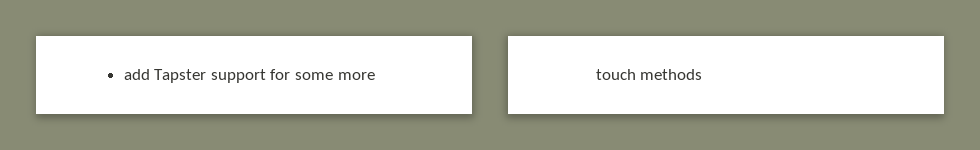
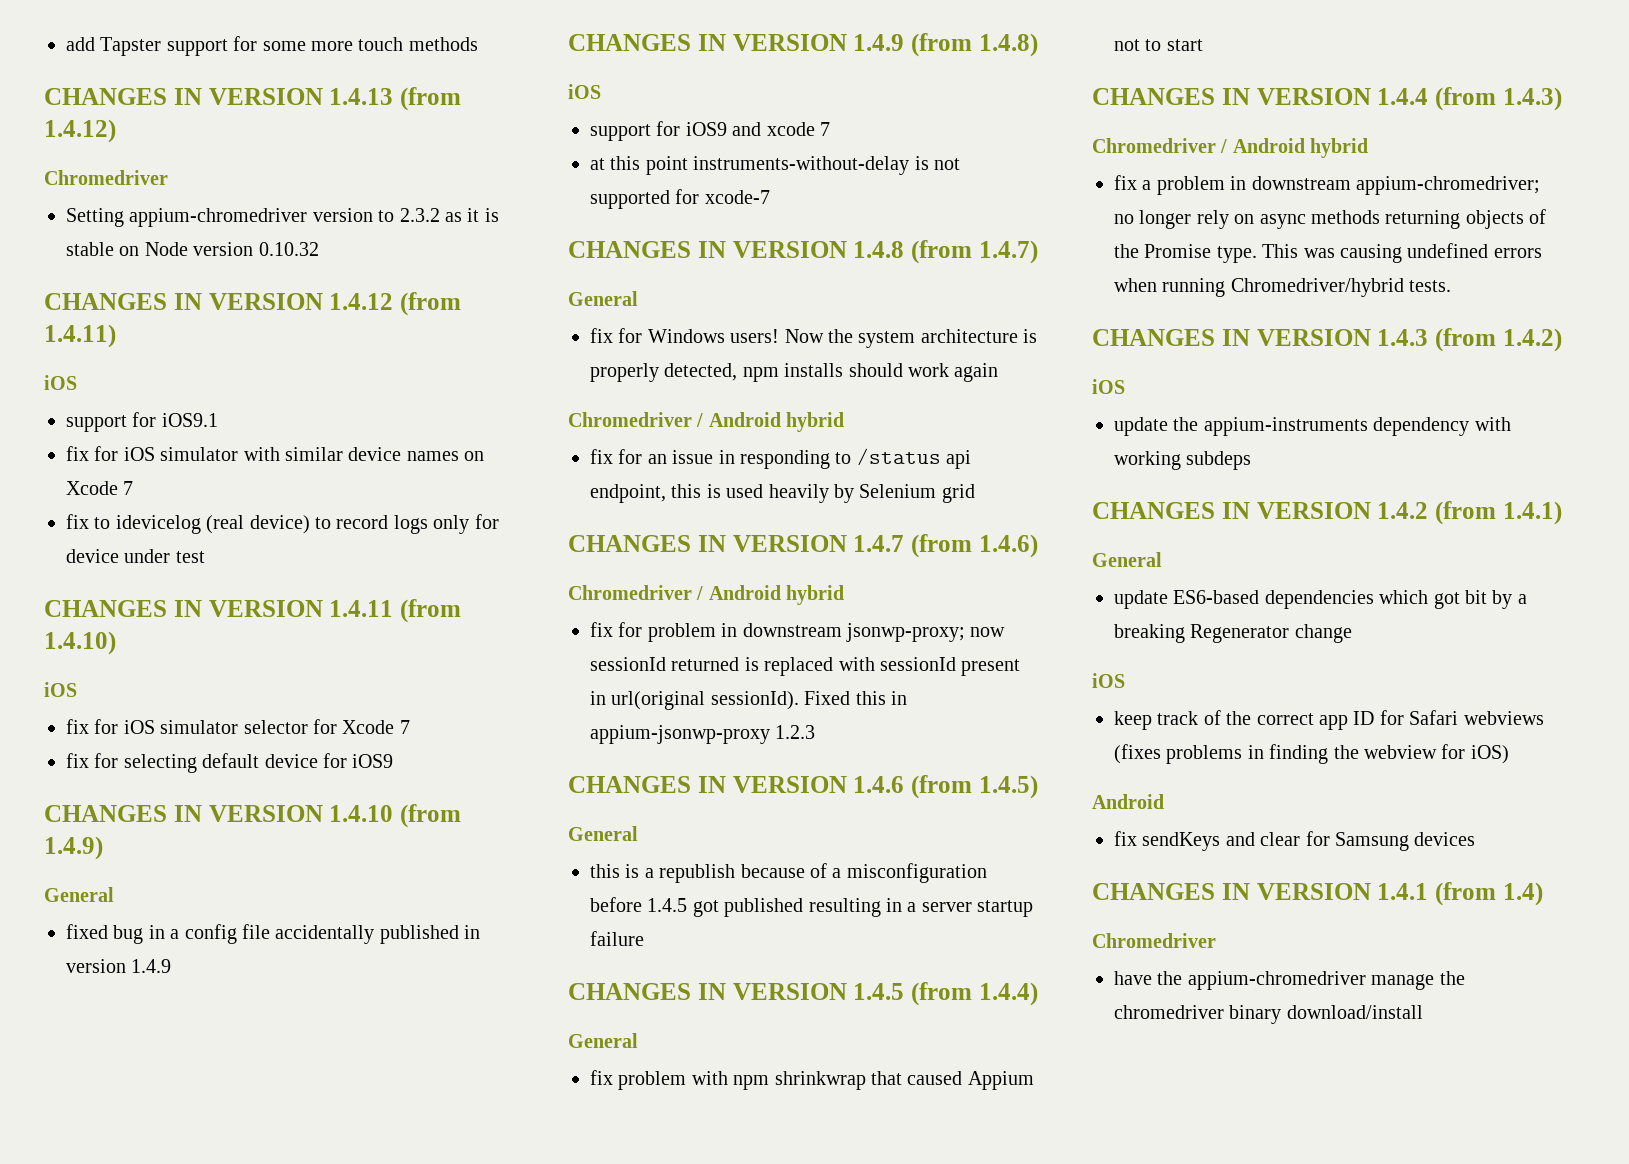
(703, 74) none -> [44,87,461,111] [44,119,116,143] [44,170,168,185] [66,208,499,227] [66,242,319,256] [44,292,461,316] [44,324,116,348] [44,375,77,390] [66,412,218,432] [66,446,485,461] [66,481,134,495] [66,514,499,534] [66,549,205,563] [44,599,461,623] [44,631,116,655] [44,682,77,697] [66,719,410,734] [66,753,394,773] [44,804,461,828] [44,836,103,860] [44,887,114,902] [66,924,481,944] [66,959,172,973] [568,33,1038,57] [568,84,601,99] [590,121,830,141] [590,156,960,175] [590,189,770,209] [568,240,1038,264] [568,291,638,306] [590,328,1038,348] [590,363,999,382] [568,412,845,432] [590,448,972,469] [590,484,975,503] [568,534,1038,558] [568,585,845,605] [590,622,1006,642] [590,657,1021,676] [590,691,907,710] [590,725,816,744] [568,775,1038,799] [568,826,638,841] [590,863,987,883] [590,897,1034,917] [590,931,644,946] [568,982,1038,1006] [568,1033,638,1048] [590,1070,1034,1090] [1114,39,1203,51] [1092,87,1562,111] [1092,138,1369,158] [1114,175,1540,195] [1114,209,1547,229] [1114,243,1542,263] [1114,278,1452,297] [1092,328,1562,352] [1092,379,1125,394] [1114,417,1511,436] [1114,451,1252,470] [1092,501,1562,525] [1092,552,1162,567] [1114,590,1527,609] [1114,624,1352,643] [1092,673,1125,688] [1114,710,1544,730] [1114,744,1509,764] [1092,794,1164,809] [1114,831,1476,851] [1092,882,1543,906] [1092,933,1216,948] [1114,971,1465,990] [1114,1005,1423,1024] // CHANGES IN VERSION 1.4.13 (from 1.4.12) // Chromedriver // Setting appium-chromedriver version to 2.3.2 as it is stable on Node version 0.10.32 // CHANGES IN VERSION 1.4.12 (from 1.4.11) // iOS // support for iOS9.1 // fix for iOS simulator with similar device names on Xcode 7 // fix to idevicelog (real device) to record logs only for device under test // CHANGES IN VERSION 1.4.11 (from 1.4.10) // iOS // fix for iOS simulator selector for Xcode 7 // fix for selecting default device for iOS9 // CHANGES IN VERSION 1.4.10 (from 1.4.9) // General // fixed bug in a config file accidentally published in version 1.4.9 // CHANGES IN VERSION 1.4.9 (from 1.4.8) // iOS // support for iOS9 and xcode 7 // at this point instruments-without-delay is not supported for xcode-7 // CHANGES IN VERSION 1.4.8 (from 1.4.7) // General // fix for Windows users! Now the system architecture is properly detected, npm installs should work again // Chromedriver / Android hybrid // fix for an issue in responding to /status api endpoint, this is used heavily by Selenium grid // CHANGES IN VERSION 1.4.7 (from 1.4.6) // Chromedriver / Android hybrid // fix for problem in downstream jsonwp-proxy; now sessionId returned is replaced with sessionId present in url(original sessionId). Fixed this in appium-jsonwp-proxy 1.2.3 // CHANGES IN VERSION 1.4.6 (from 1.4.5) // General // this is a republish because of a misconfiguration before 1.4.5 got published resulting in a server startup failure // CHANGES IN VERSION 1.4.5 (from 1.4.4) // General // fix problem with npm shrinkwrap that caused Appium not to start // CHANGES IN VERSION 1.4.4 (from 1.4.3) // Chromedriver / Android hybrid // fix a problem in downstream appium-chromedriver; no longer rely on async methods returning objects of the Promise type. This was causing undefined errors when running Chromedriver/hybrid tests. // CHANGES IN VERSION 1.4.3 (from 1.4.2) // iOS // update the appium-instruments dependency with working subdeps // CHANGES IN VERSION 1.4.2 (from 1.4.1) // General // update ES6-based dependencies which got bit by a breaking Regenerator change // iOS // keep track of the correct app ID for Safari webviews (fixes problems in finding the webview for iOS) // Android // fix sendKeys and clear for Samsung devices // CHANGES IN VERSION 1.4.1 (from 1.4) // Chromedriver // have the appium-chromedriver manage the chromedriver binary download/install

